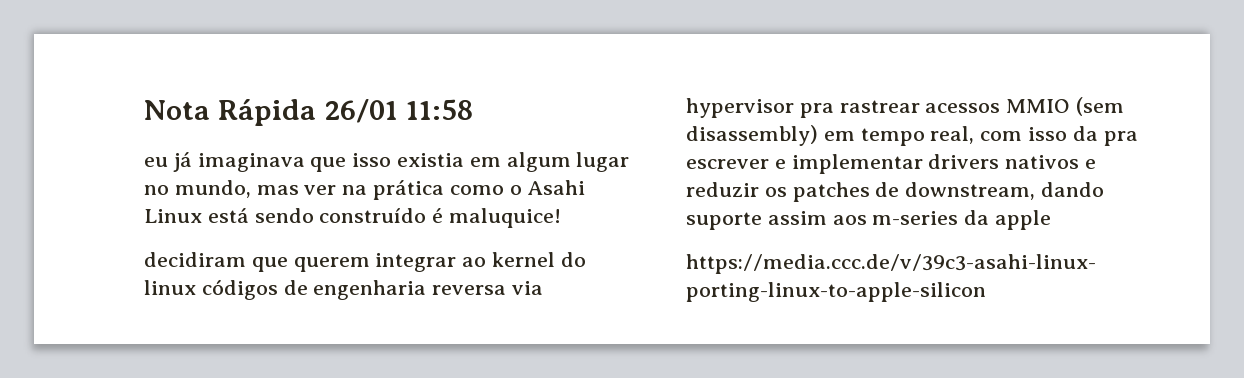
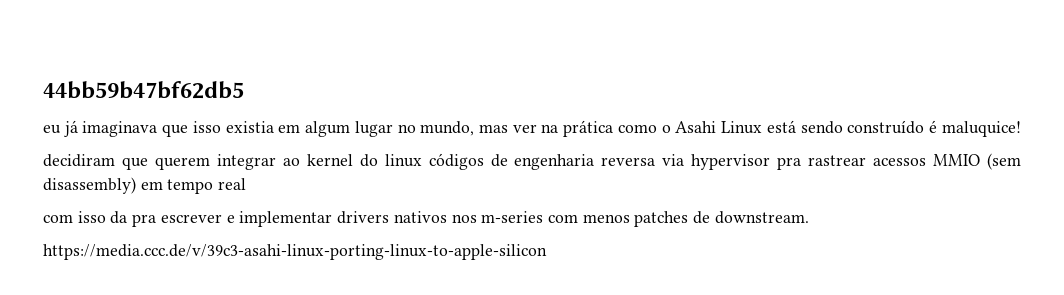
[144,99,473,126] Nota Rápida 26/01 11:58 -> [43,81,244,99] 44bb59b47bf62db5
[930,126,975,144] real, -> [218,178,247,190] real //
[1085,159,1097,169] [686,182,1105,202] [686,210,1052,230] e reduzir os patches de downstream, dando suporte assim aos m-series da apple -> [451,211,809,227] nos m-series com menos patches de downstream.

